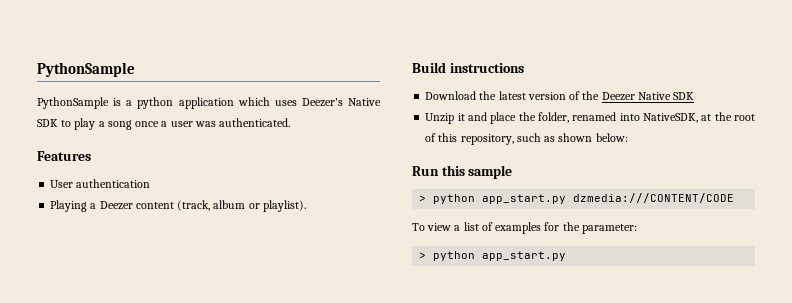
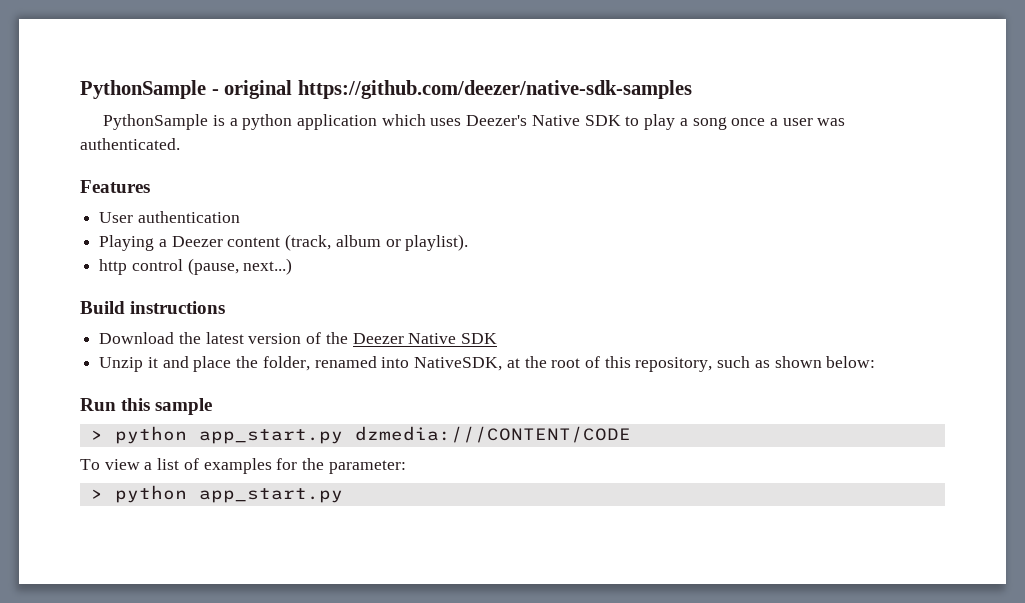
[37,62,135,77] PythonSample -> [80,80,692,99] PythonSample - original https://github.com/deezer/native-sdk-samples
(306, 206) none -> [99,258,293,275] // http control (pause, next...)

